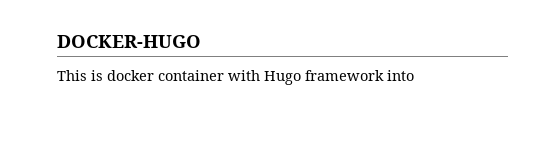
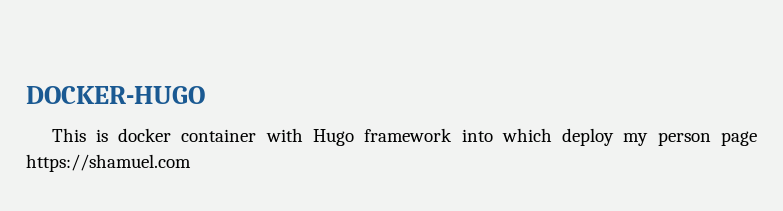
(414, 75) none -> [501,128,757,146] [26,154,191,172] which deploy my person page https://shamuel.com

